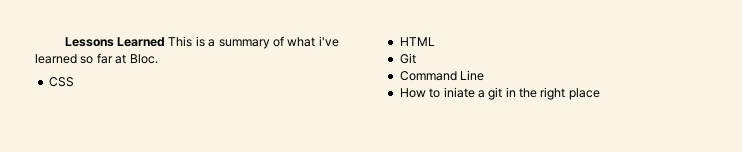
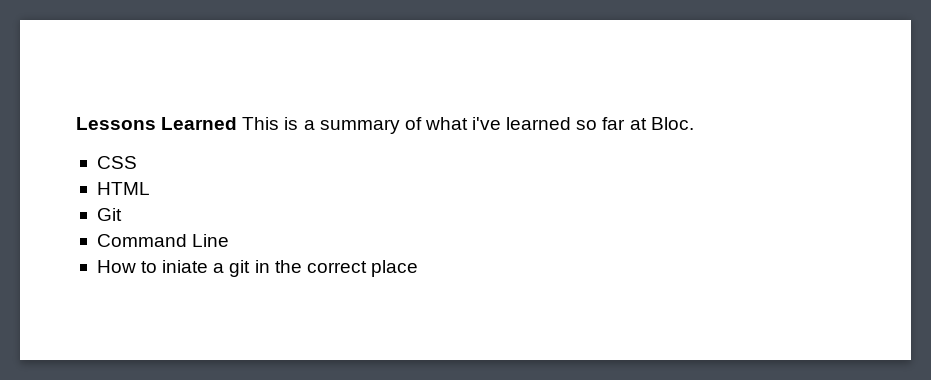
[540,87,566,100] right -> [306,261,367,273] correct

